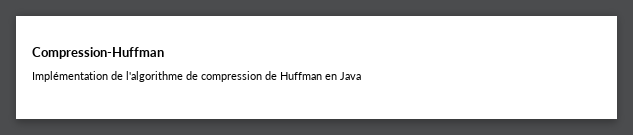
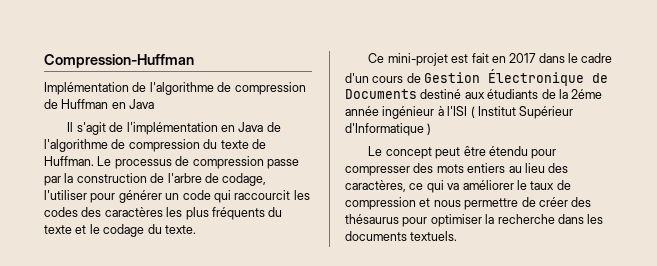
(361, 76) none -> [67,122,281,135] [44,139,266,152] [44,156,299,169] [44,173,267,186] [44,190,310,203] [44,207,283,220] [44,224,196,237] [368,53,613,66] [345,69,609,86] [345,89,603,99] [345,106,574,119] [345,123,432,136] [368,146,557,159] [345,163,569,176] [345,180,571,193] [345,197,592,210] [345,214,604,227] [345,231,458,241] // Il s'agit de l'implémentation en Java de l'algorithme de compression du texte de Huffman. Le processus de compression passe par la construction de l'arbre de codage, l'utiliser pour générer un code qui raccourcit les codes des caractères les plus fréquents du texte et le codage du texte. // Ce mini-projet est fait en 2017 dans le cadre d'un cours de Gestion Électronique de Documents destiné aux étudiants de la 2éme année ingénieur à l'ISI ( Institut Supérieur d'Informatique ) // Le concept peut être étendu pour compresser des mots entiers au lieu des caractères, ce qui va améliorer le taux de compression et nous permettre de créer des thésaurus pour optimiser la recherche dans les documents textuels.

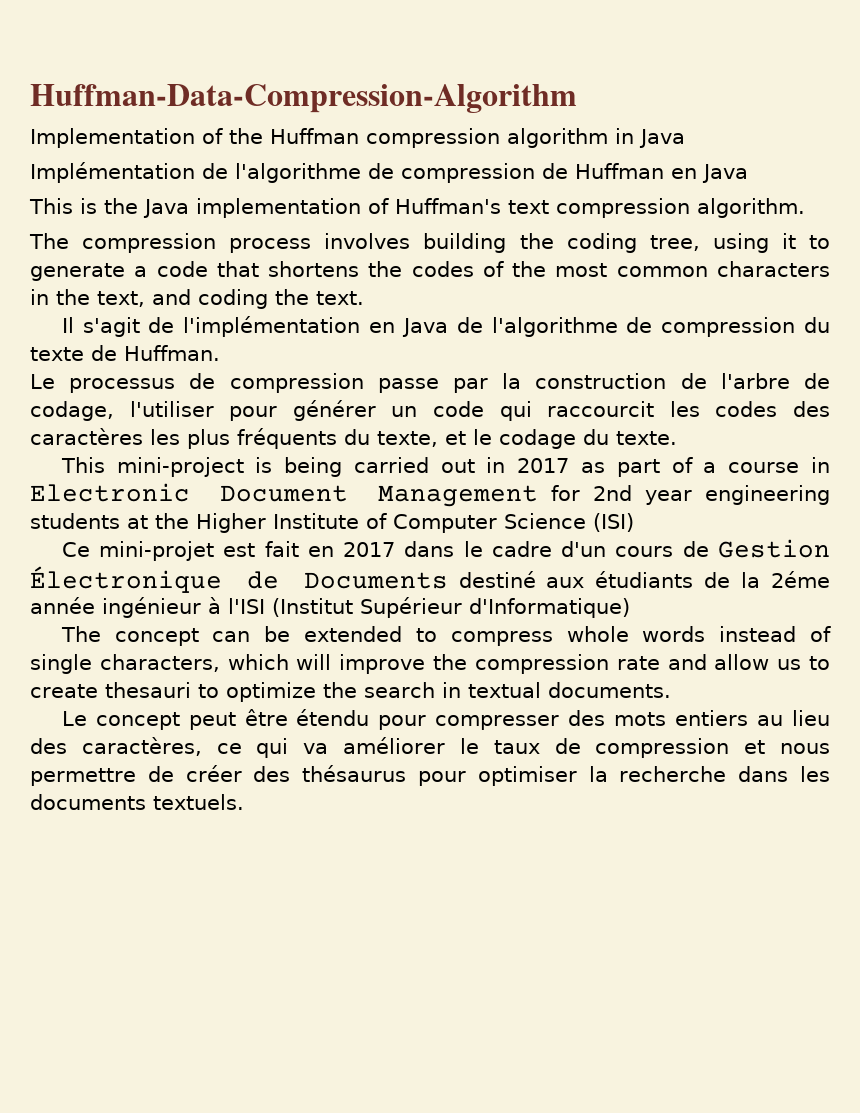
[44,54,194,68] Compression-Huffman -> [30,84,577,113] [30,128,685,148] Huffman-Data-Compression-Algorithm // Implementation of the Huffman compression algorithm in Java
(155, 104) none -> [29,198,805,218] [29,233,831,253] [30,261,830,281] [30,289,364,309] // This is the Java implementation of Huffman's text compression algorithm. // The compression process involves building the coding tree, using it to generate a code that shortens the codes of the most common characters in the text, and coding the text.
(94, 161) none -> (220, 353) //
[44,225,72,234] texte -> [377,431,438,447] texte,
(196, 229) none -> [60,457,831,477] [30,483,831,507] [30,513,634,533] // This mini-project is being carried out in 2017 as part of a course in Electronic Document Management for 2nd year engineering students at the Higher Institute of Computer Science (ISI)
[470,106,574,119] [345,123,432,136] ( Institut Supérieur d'Informatique ) -> [272,597,630,618] [60,626,831,646] [30,654,831,674] [30,682,671,702] (Institut Supérieur d'Informatique) // The concept can be extended to compress whole words instead of single characters, which will improve the compression rate and allow us to create thesauri to optimize the search in textual documents.

